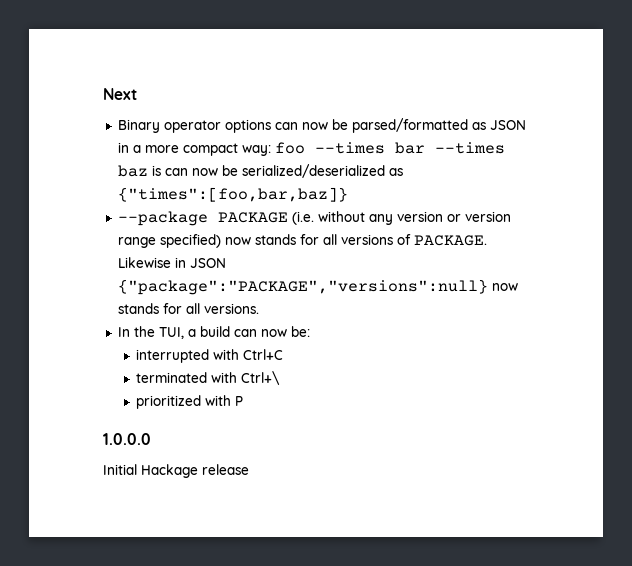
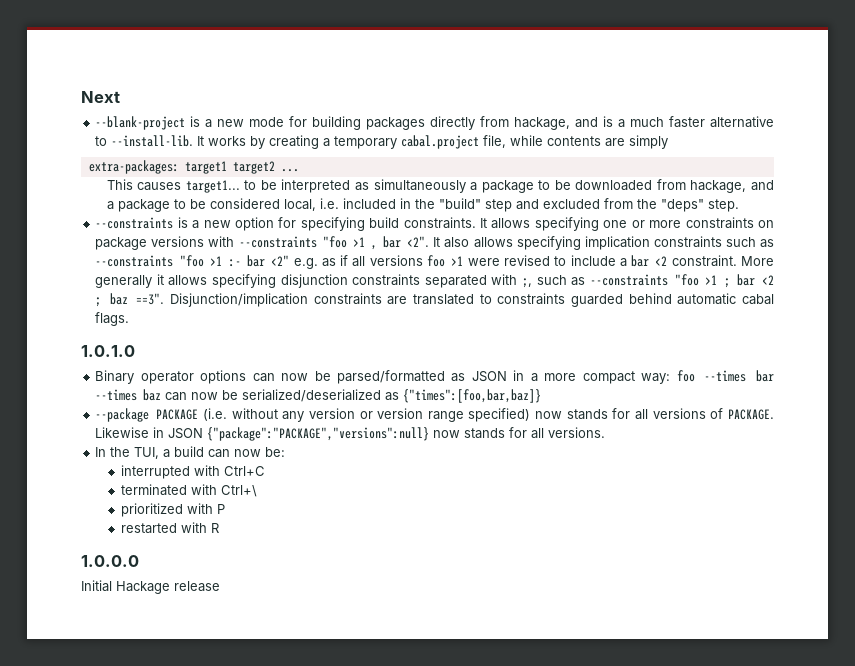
(137, 94) none -> [95,116,775,130] [95,135,669,149] [88,160,299,174] [106,179,774,193] [106,198,739,212] [95,217,775,231] [95,236,775,250] [95,255,774,269] [95,274,774,288] [95,293,774,307] [95,312,130,326] [81,345,135,357] // --blank-project is a new mode for building packages directly from hackage, and is a much faster alternative to --install-lib. It works by creating a temporary cabal.project file, while contents are simply // extra-packages: target1 target2 ... // This causes target1... to be interpreted as simultaneously a package to be downloaded from hackage, and a package to be considered local, i.e. included in the "build" step and excluded from the "deps" step. // --constraints is a new option for specifying build constraints. It allows specifying one or more constraints on package versions with --constraints "foo >1 , bar <2". It also allows specifying implication constraints such as --constraints "foo >1 :- bar <2" e.g. as if all versions foo >1 were revised to include a bar <2 constraint. More generally it allows specifying disjunction constraints separated with ;, such as --constraints "foo >1 ; bar <2 ; baz ==3". Disjunction/implication constraints are translated to constraints guarded behind automatic cabal flags. // 1.0.1.0
[151,165,161,176] is -> (162, 395) none
(244, 401) none -> [120,522,219,534] // restarted with R

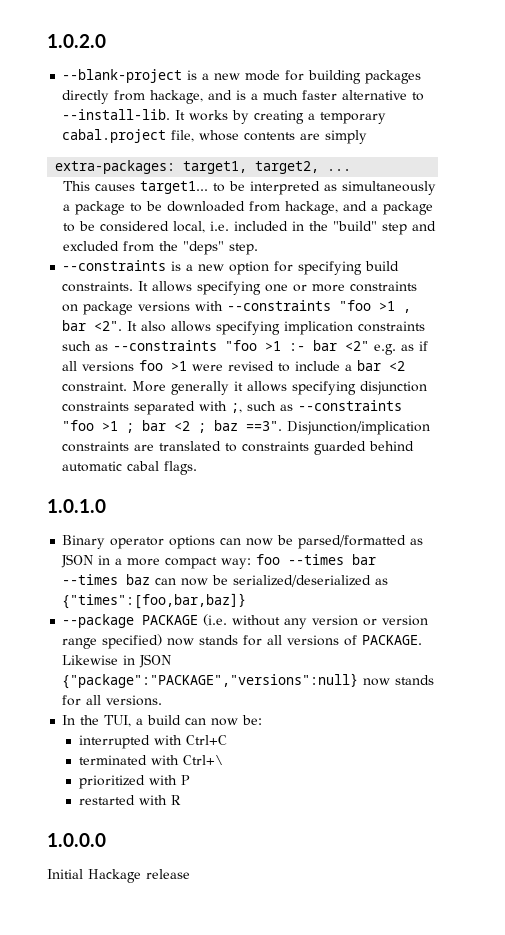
[81,91,120,103] Next -> [47,34,106,48] 1.0.2.0
[510,135,544,146] while -> [199,130,240,141] whose
[184,161,275,174] target1 target2 -> [183,161,320,174] target1, target2,

